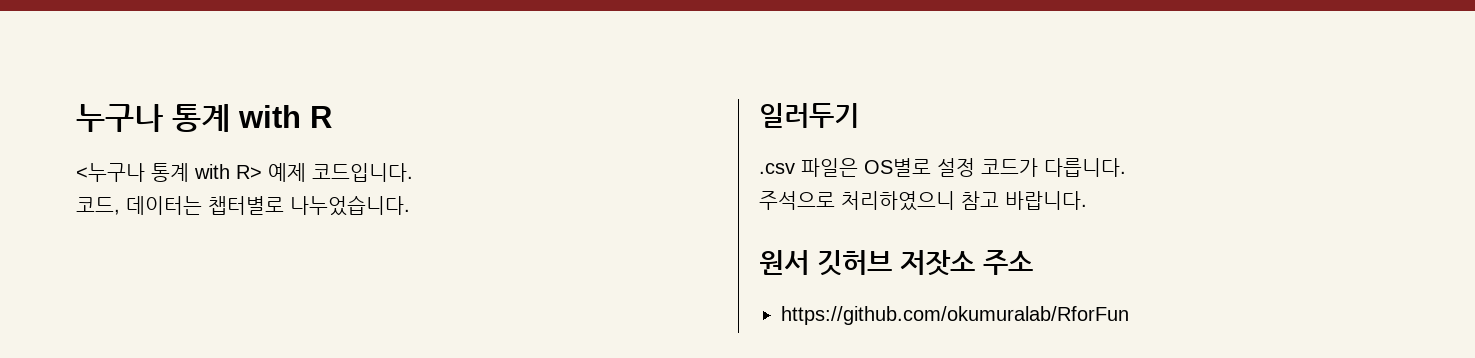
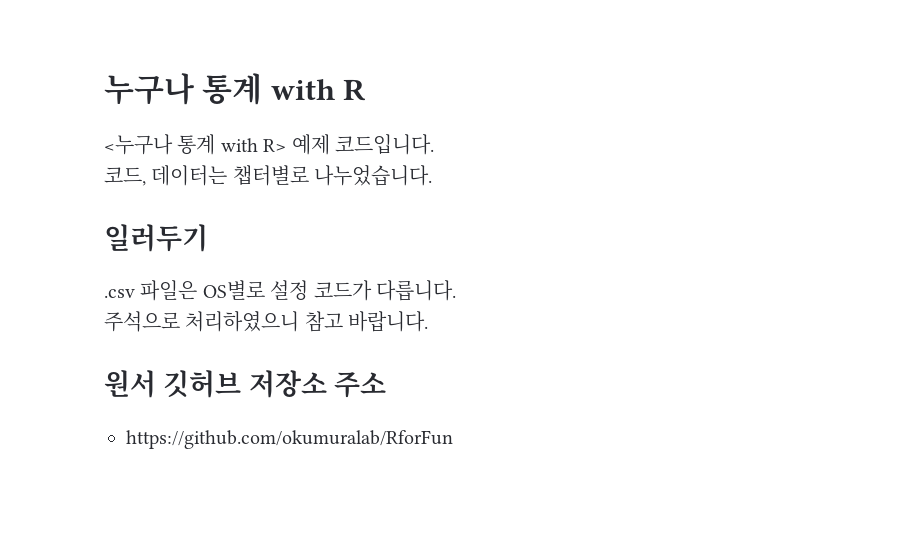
[900,250,975,276] 저잣소 -> [248,370,327,398] 저장소

